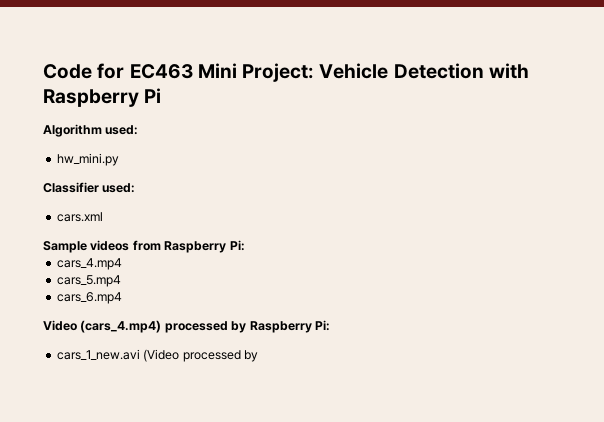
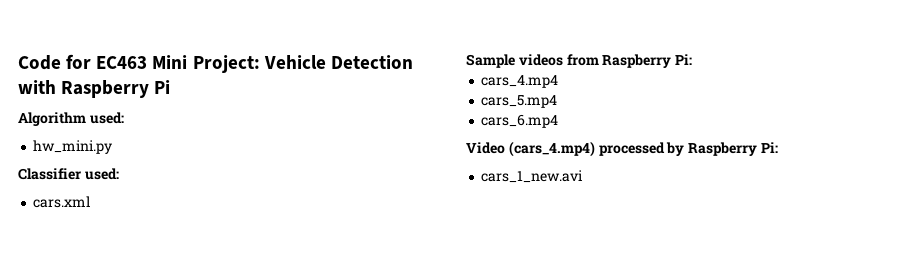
[143,349,258,362] (Video processed by -> (584, 176) none

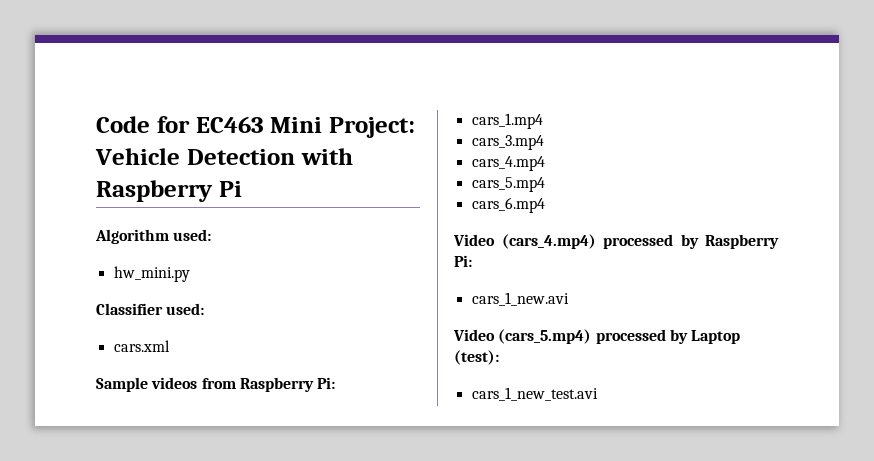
(693, 59) none -> [471,113,543,129] [471,135,544,150] // cars_1.mp4 // cars_3.mp4
(584, 176) none -> [453,329,741,344] [454,350,499,365] [471,387,598,401] // Video (cars_5.mp4) processed by Laptop (test): // cars_1_new_test.avi

